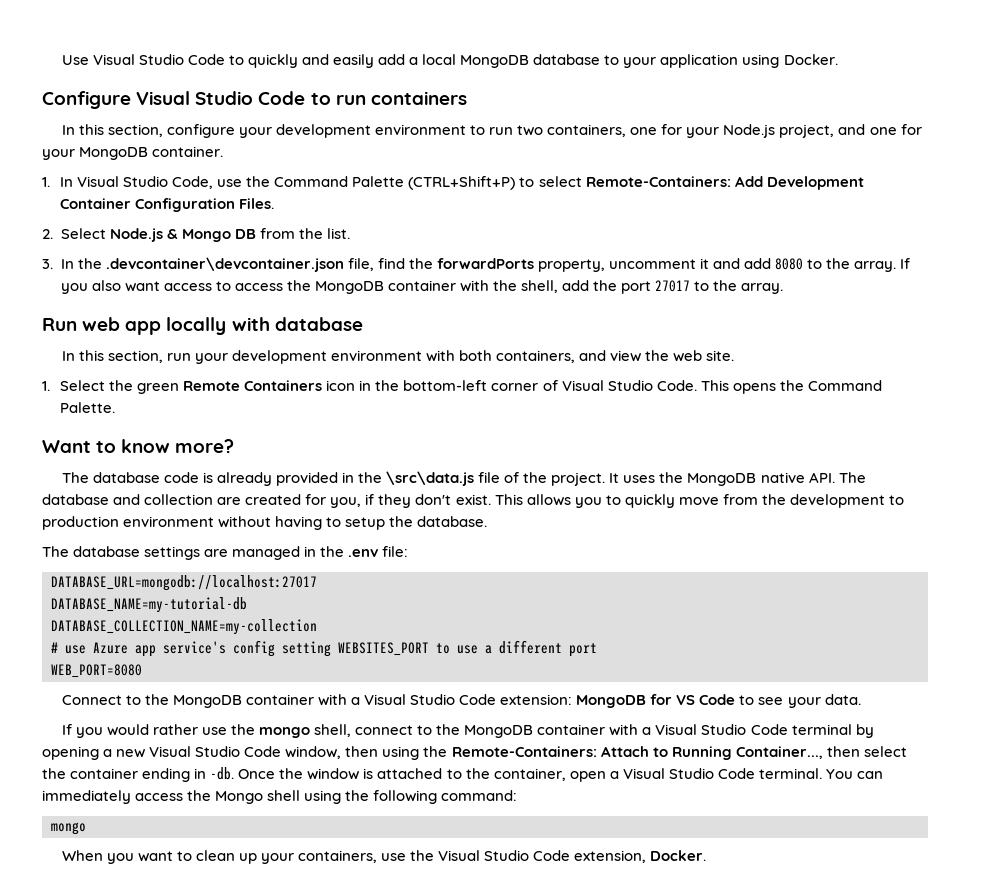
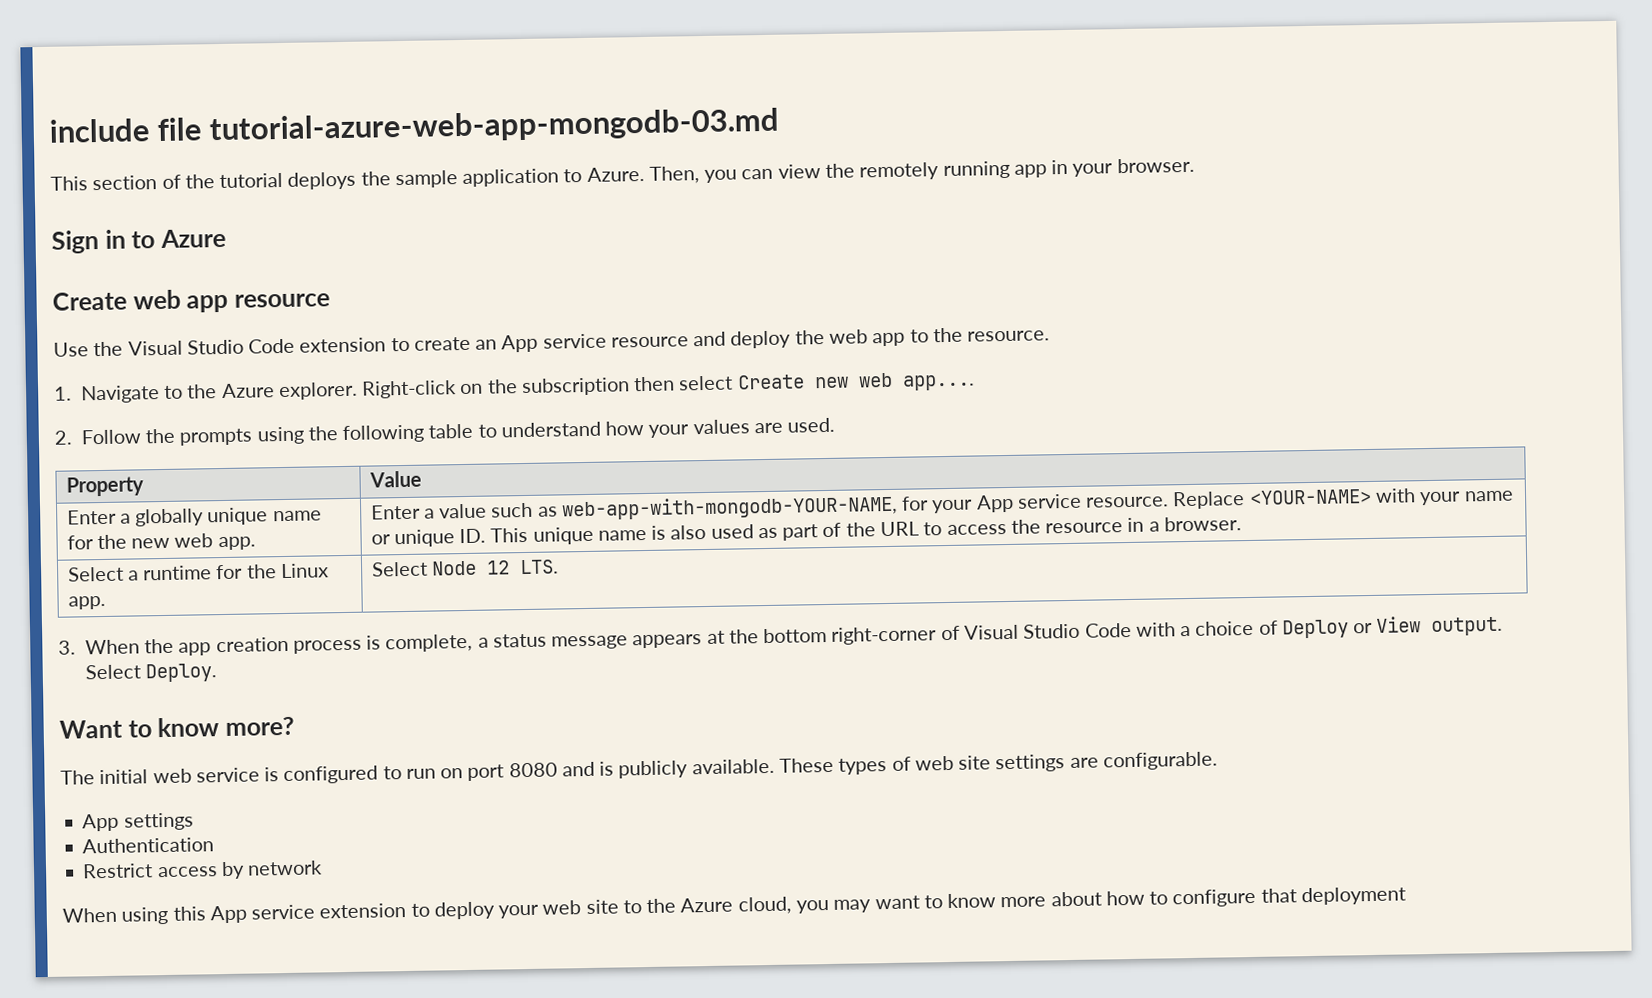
[61,54,838,68] [42,91,467,109] [61,124,922,138] [42,146,224,160] [42,176,864,190] [60,198,275,212] [42,228,350,242] [42,257,911,272] [60,280,784,294] [42,317,363,335] [61,350,735,364] [42,380,882,394] [60,402,116,413] Use Visual Studio Code to quickly and easily add a local MongoDB database to your application using Docker. // Configure Visual Studio Code to run containers // In this section, configure your development environment to run two containers, one for your Node.js project, and one for your MongoDB container. // 1. In Visual Studio Code, use the Command Palette (CTRL+Shift+P) to select Remote-Containers: Add Development Container Configuration Files. // 2. Select Node.js & Mongo DB from the list. // 3. In the .devcontainer\devcontainer.json file, find the forwardPorts property, uncomment it and add 8080 to the array. If you also want access to access the MongoDB container with the shell, add the port 27017 to the array. // Run web app locally with database // In this section, run your development environment with both containers, and view the web site. // 1. Select the green Remote Containers icon in the bottom-left corner of Visual Studio Code. This opens the Command Palette. -> [49,107,780,146] [50,157,1195,191] [51,228,226,254] [52,289,330,313] [53,327,1051,357] [54,372,975,404] [54,417,836,446] [65,476,144,497] [368,470,422,488] [66,507,322,527] [66,533,256,551] [370,488,1514,521] [370,516,1242,548] [67,563,329,582] [67,595,106,610] [370,559,559,577] [58,616,1504,656] [84,663,218,683] include file tutorial-azure-web-app-mongodb-03.md // This section of the tutorial deploys the sample application to Azure. Then, you can view the remotely running app in your browser. // Sign in to Azure // Create web app resource // Use the Visual Studio Code extension to create an App service resource and deploy the web app to the resource. // 1. Navigate to the Azure explorer. Right-click on the subscription then select Create new web app.... // 2. Follow the prompts using the following table to understand how your values are used. // Property | Value // Enter a globally unique name for the new web app. | Enter a value such as web-app-with-mongodb-YOUR-NAME, for your App service resource. Replace <YOUR-NAME> with your name or unique ID. This unique name is also used as part of the URL to access the resource in a browser. // Select a runtime for the Linux app. | Select Node 12 LTS. // 3. When the app creation process is complete, a status message appears at the bottom right-corner of Visual Studio Code with a choice of Deploy or View output. Select Deploy.
[92,471,866,486] [42,494,904,508] [42,516,488,530] [42,546,409,560] [51,575,317,591] [51,597,247,613] [51,619,317,635] [51,640,597,657] [51,664,142,678] [61,694,861,708] [61,724,874,738] [42,746,907,760] [42,767,883,782] [42,790,518,804] [51,822,86,835] [61,850,707,864] database code is already provided in the \src\data.js file of the project. It uses the MongoDB native API. The database and collection are created for you, if they don't exist. This allows you to quickly move from the development to production environment without having to setup the database. // The database settings are managed in the .env file: // DATABASE_URL=mongodb://localhost:27017 // DATABASE_NAME=my-tutorial-db // DATABASE_COLLECTION_NAME=my-collection // # use Azure app service's config setting WEBSITES_PORT to use a different port // WEB_PORT=8080 // Connect to the MongoDB container with a Visual Studio Code extension: MongoDB for VS Code to see your data. // If you would rather use the mongo shell, connect to the MongoDB container with a Visual Studio Code terminal by opening a new Visual Studio Code window, then using the Remote-Containers: Attach to Running Container..., then select the container ending in -db. Once the window is attached to the container, open a Visual Studio Code terminal. You can immediately access the Mongo shell using the following command: // mongo // When you want to clean up your containers, use the Visual Studio Code extension, Docker. -> [99,751,1218,785] [82,812,194,832] [82,837,215,854] [82,860,324,880] [62,886,1406,925] initial web service is configured to run on port 8080 and is publicly available. These types of web site settings are configurable. // App settings // Authentication // Restrict access by network // When using this App service extension to deploy your web site to the Azure cloud, you may want to know more about how to configure that deployment

